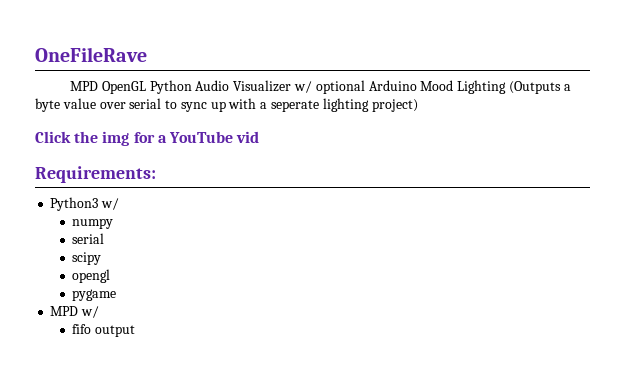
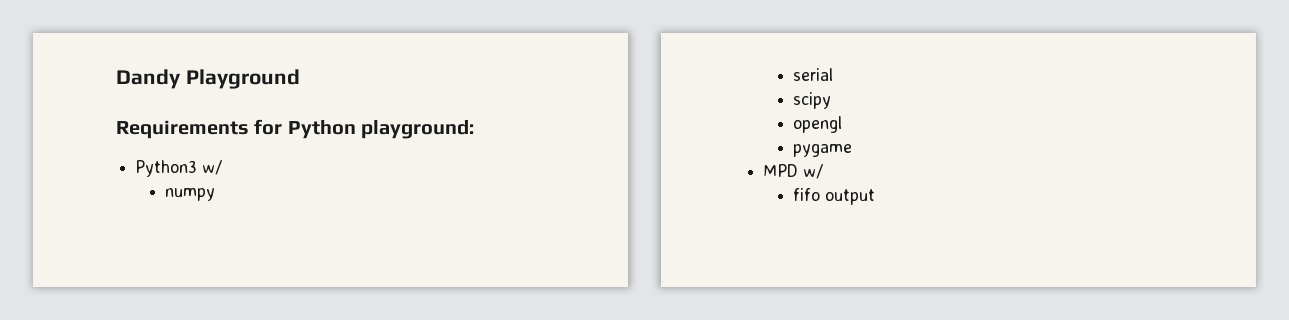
[35,47,147,62] [70,80,571,94] [35,98,418,112] [35,131,260,146] [35,166,156,183] OneFileRave // MPD OpenGL Python Audio Visualizer w/ optional Arduino Mood Lighting (Outputs a byte value over serial to sync up with a seperate lighting project) // Click the img for a YouTube vid // Requirements: -> [116,69,300,89] [116,119,475,139] Dandy Playground // Requirements for Python playground:

